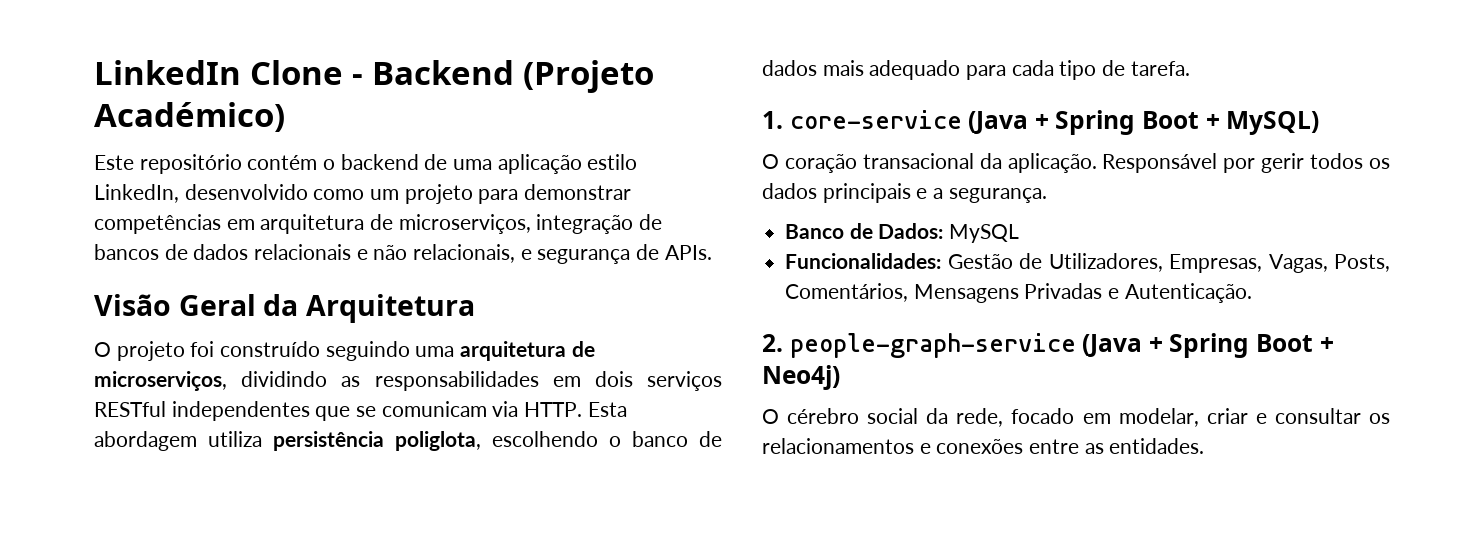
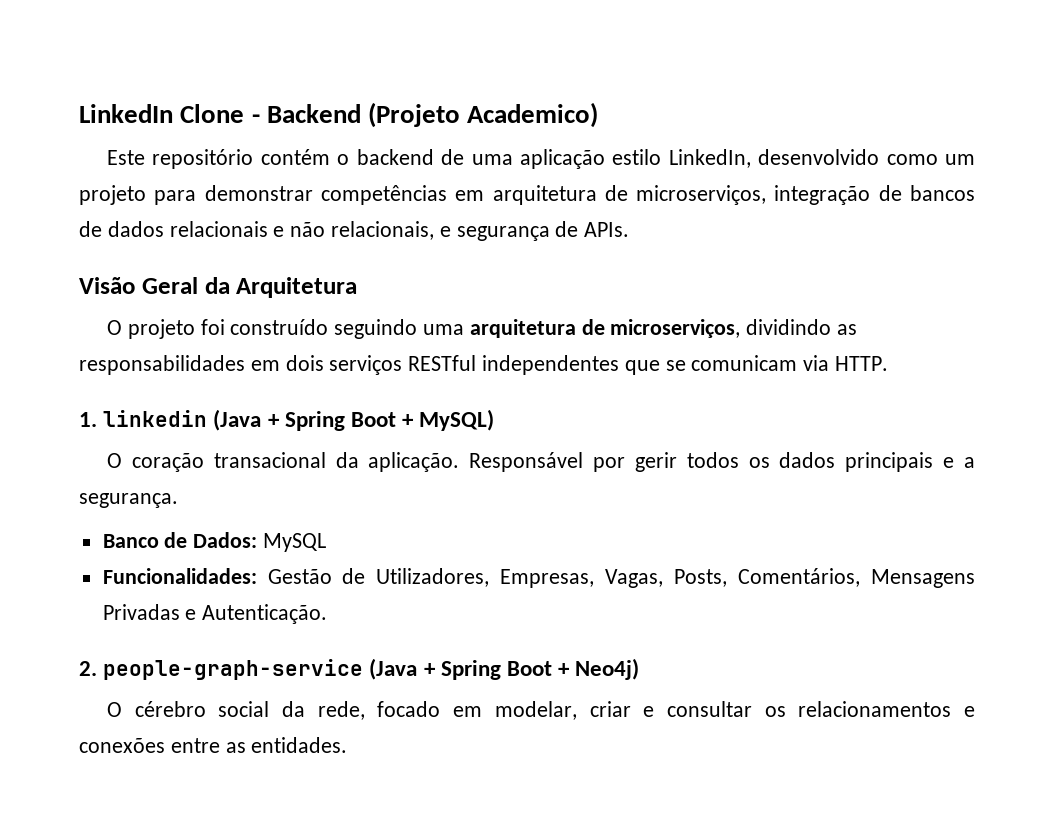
[94,102,285,132] Académico) -> [467,102,599,128] Academico)
[587,402,627,417] [94,431,722,451] [762,60,1190,80] Esta abordagem utiliza persistência poliglota, escolhendo o banco de dados mais adequado para cada tipo de tarefa. -> (889, 363) none
[789,110,962,129] core-service -> [103,410,208,427] linkedin

